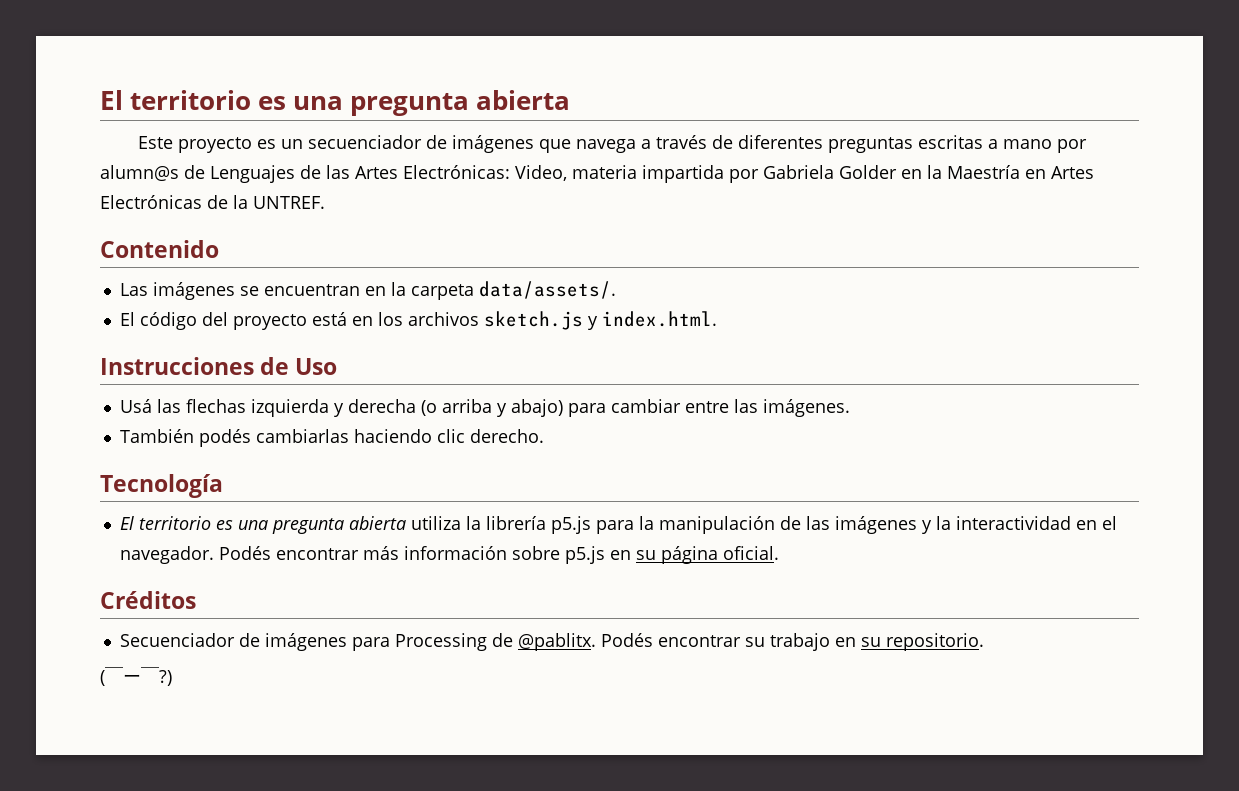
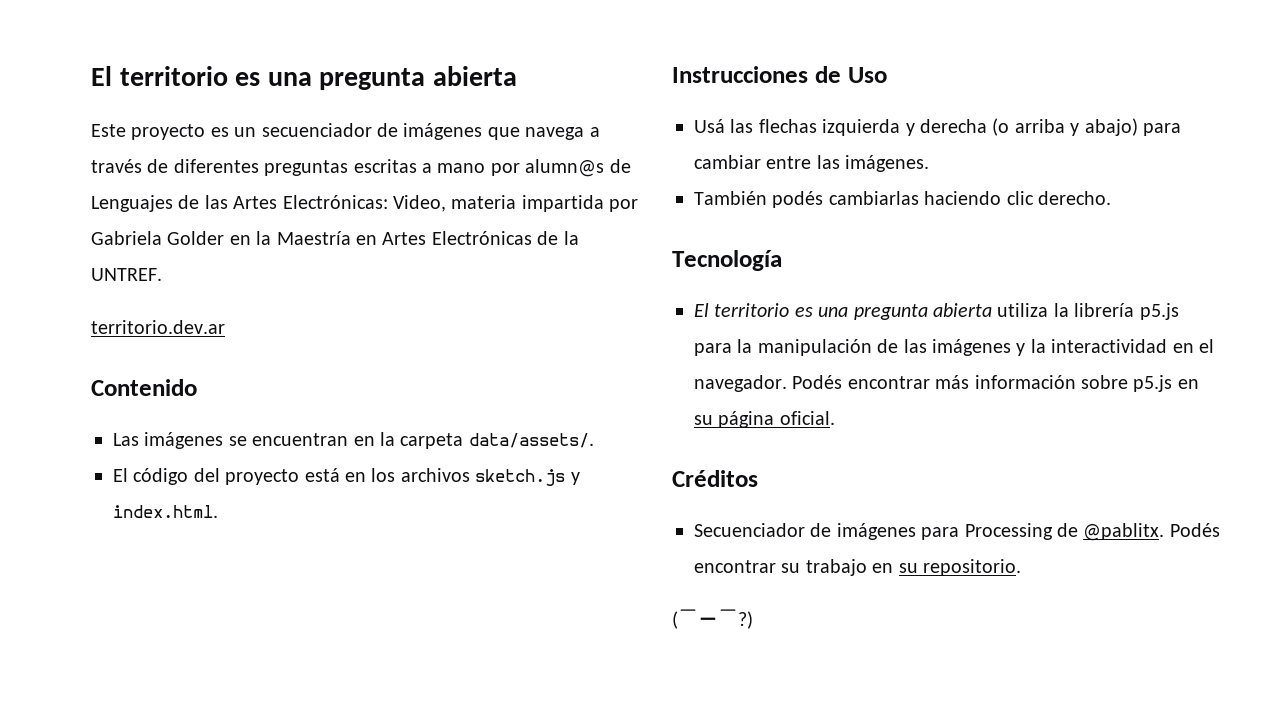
(325, 202) none -> [91,320,225,334] // territorio.dev.ar

